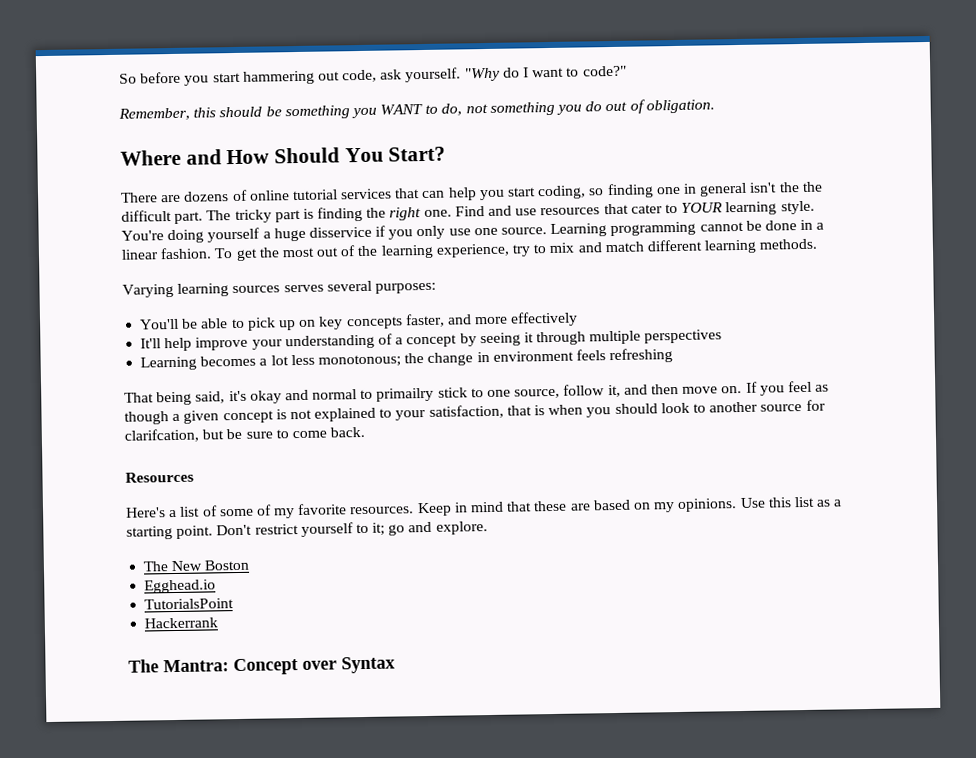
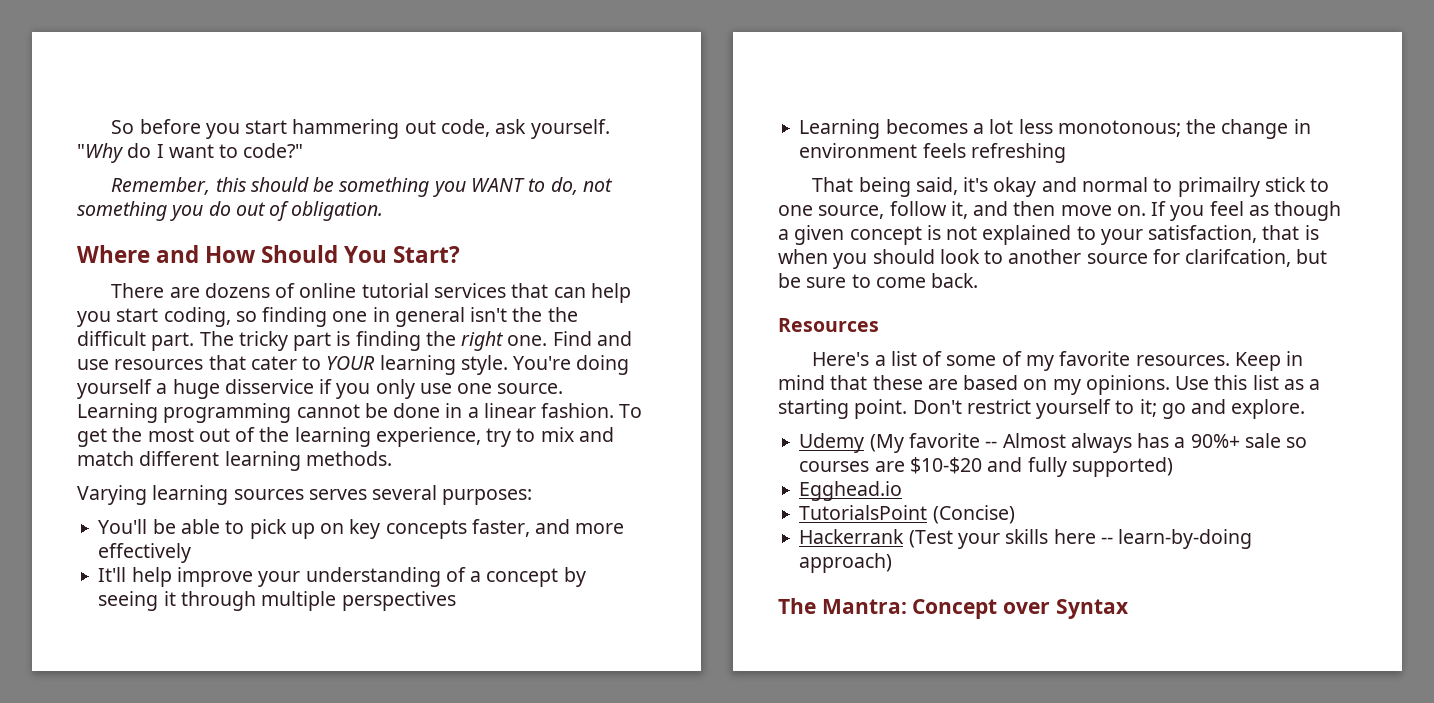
[143,559,251,572] The New Boston -> [799,433,1308,453] [799,457,1173,477] Udemy (My favorite -- Almost always has a 90%+ sale so courses are $10-$20 and fully supported)
(235, 604) none -> [932,505,1015,524] (Concise)
(219, 623) none -> [908,529,1253,549] [799,553,893,573] (Test your skills here -- learn-by-doing approach)

